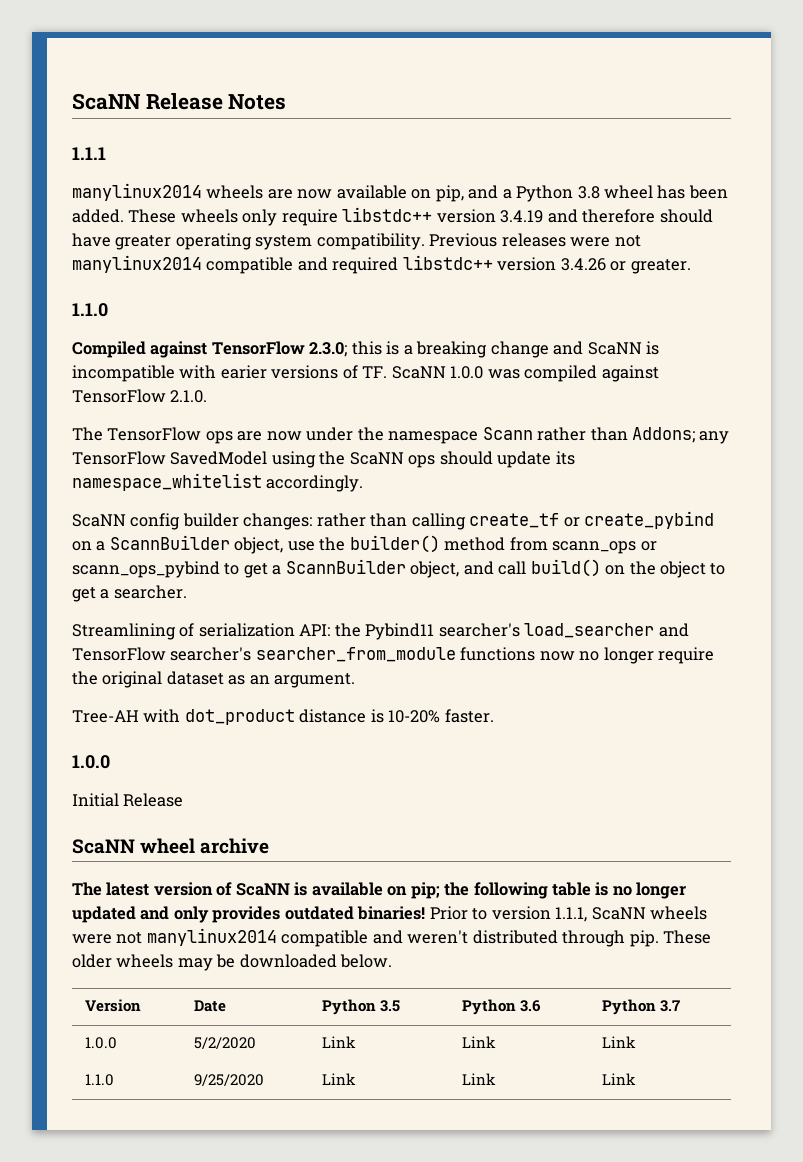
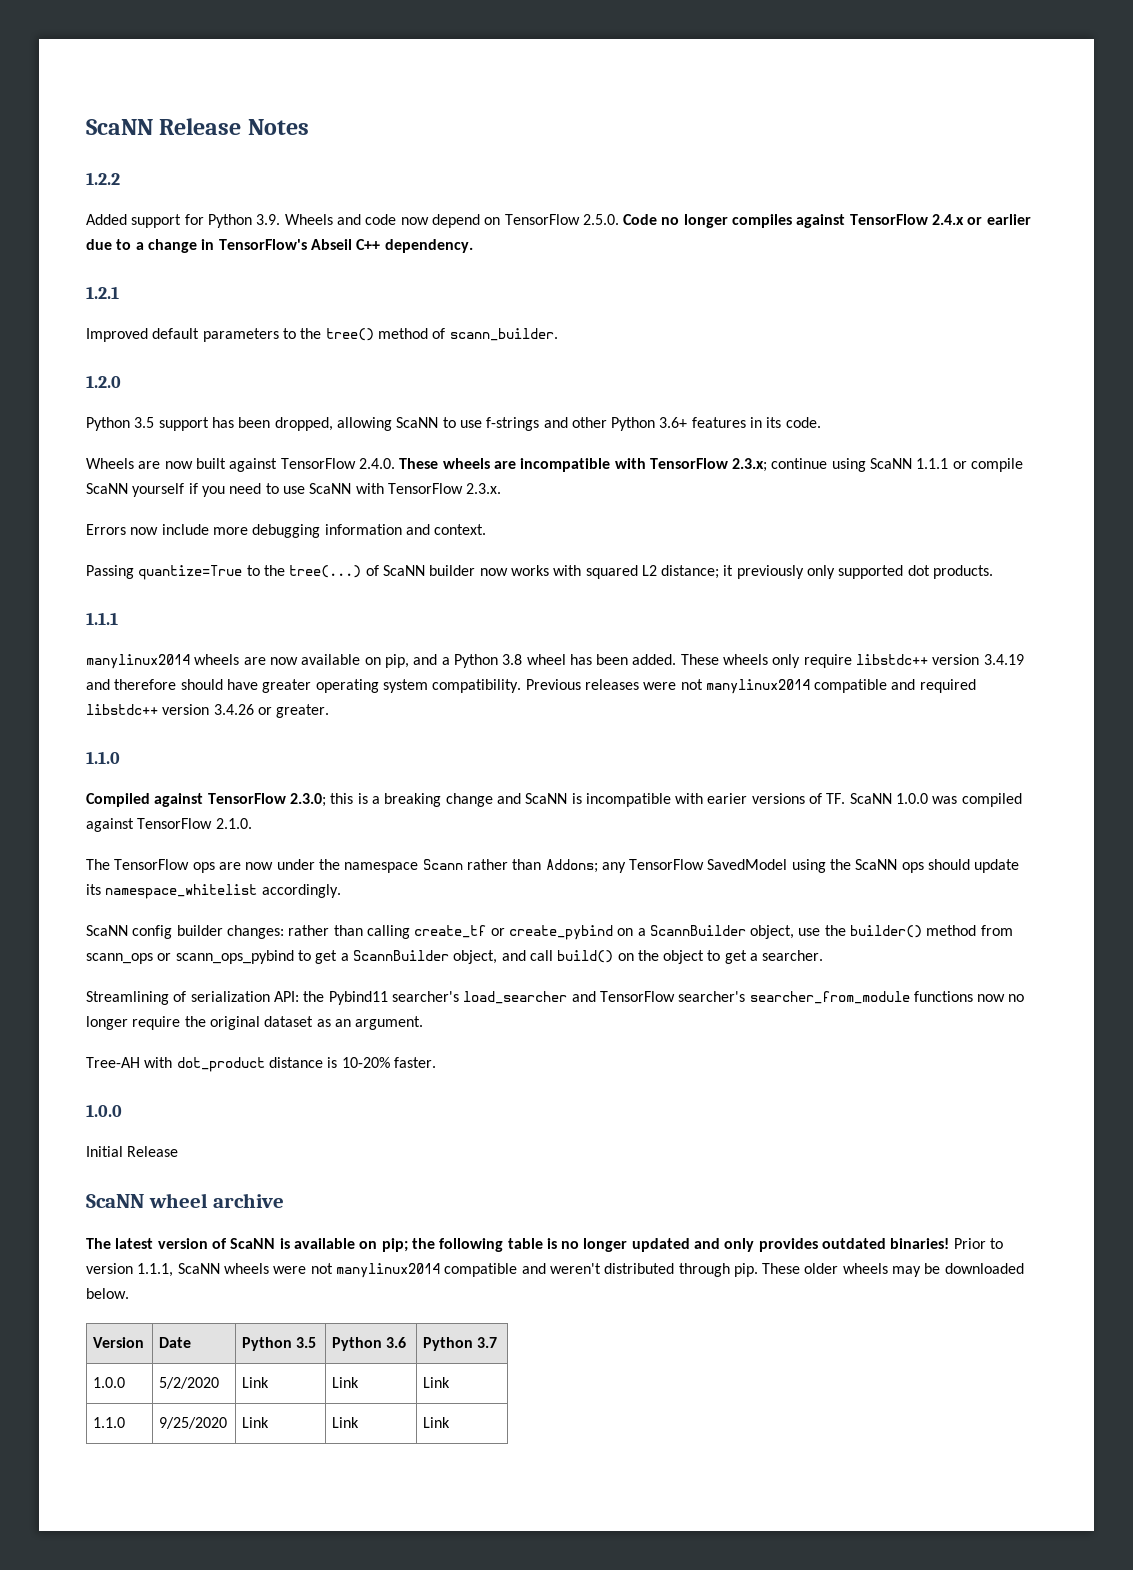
(287, 102) none -> [86,172,120,185] [86,214,1031,228] [86,239,473,253] [86,286,119,299] [86,328,558,342] [86,375,121,388] [86,417,821,431] [86,458,1024,472] [86,483,502,497] [86,524,487,538] [86,565,994,580] // 1.2.2 // Added support for Python 3.9. Wheels and code now depend on TensorFlow 2.5.0. Code no longer compiles against TensorFlow 2.4.x or earlier due to a change in TensorFlow's Abseil C++ dependency. // 1.2.1 // Improved default parameters to the tree() method of scann_builder. // 1.2.0 // Python 3.5 support has been dropped, allowing ScaNN to use f-strings and other Python 3.6+ features in its code. // Wheels are now built against TensorFlow 2.4.0. These wheels are incompatible with TensorFlow 2.3.x; continue using ScaNN 1.1.1 or compile ScaNN yourself if you need to use ScaNN with TensorFlow 2.3.x. // Errors now include more debugging information and context. // Passing quantize=True to the tree(...) of ScaNN builder now works with squared L2 distance; it previously only supported dot products.

